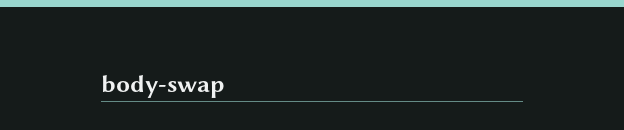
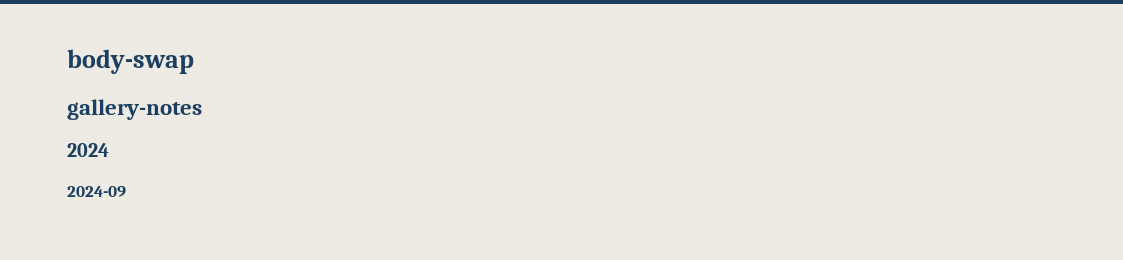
(225, 86) none -> [67,99,202,120] [67,143,109,157] [67,186,126,197] // gallery-notes // 2024 // 2024-09

